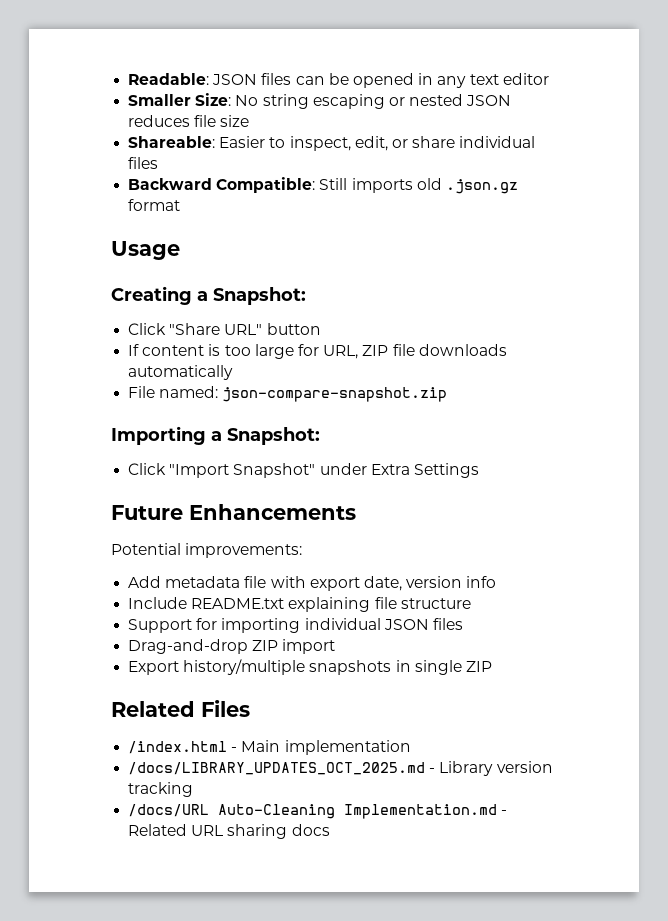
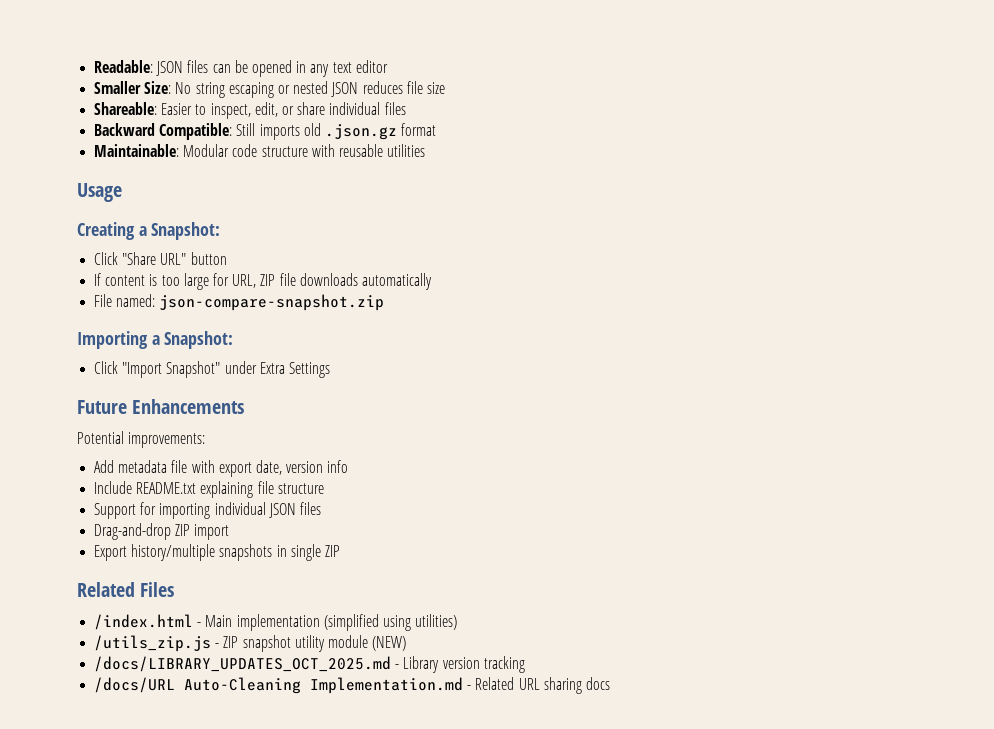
(181, 205) none -> [94,144,426,157] // Maintainable: Modular code structure with reusable utilities
(411, 747) none -> [323,614,458,631] [94,635,407,652] (simplified using utilities) // /utils_zip.js - ZIP snapshot utility module (NEW)

